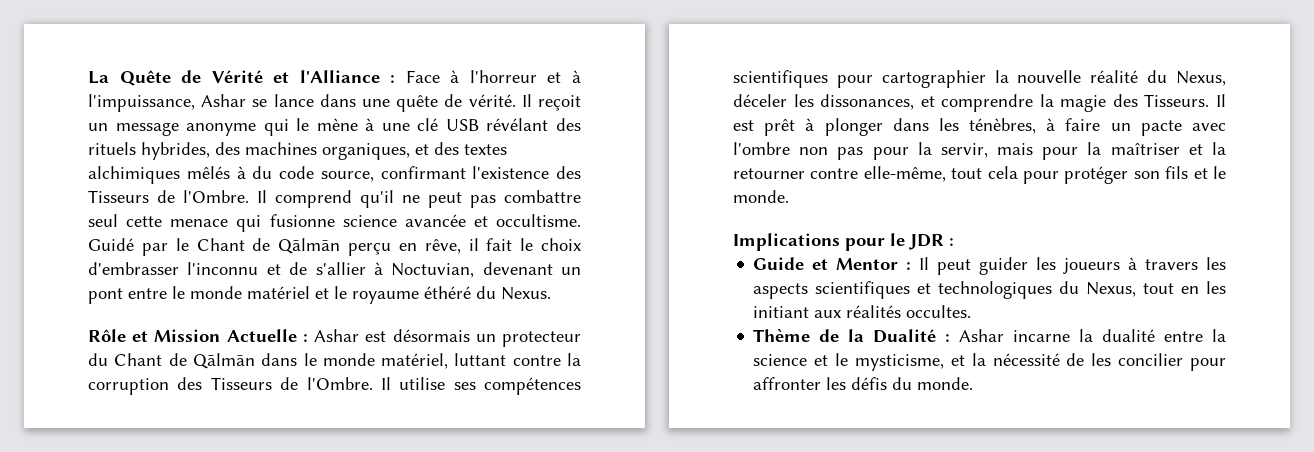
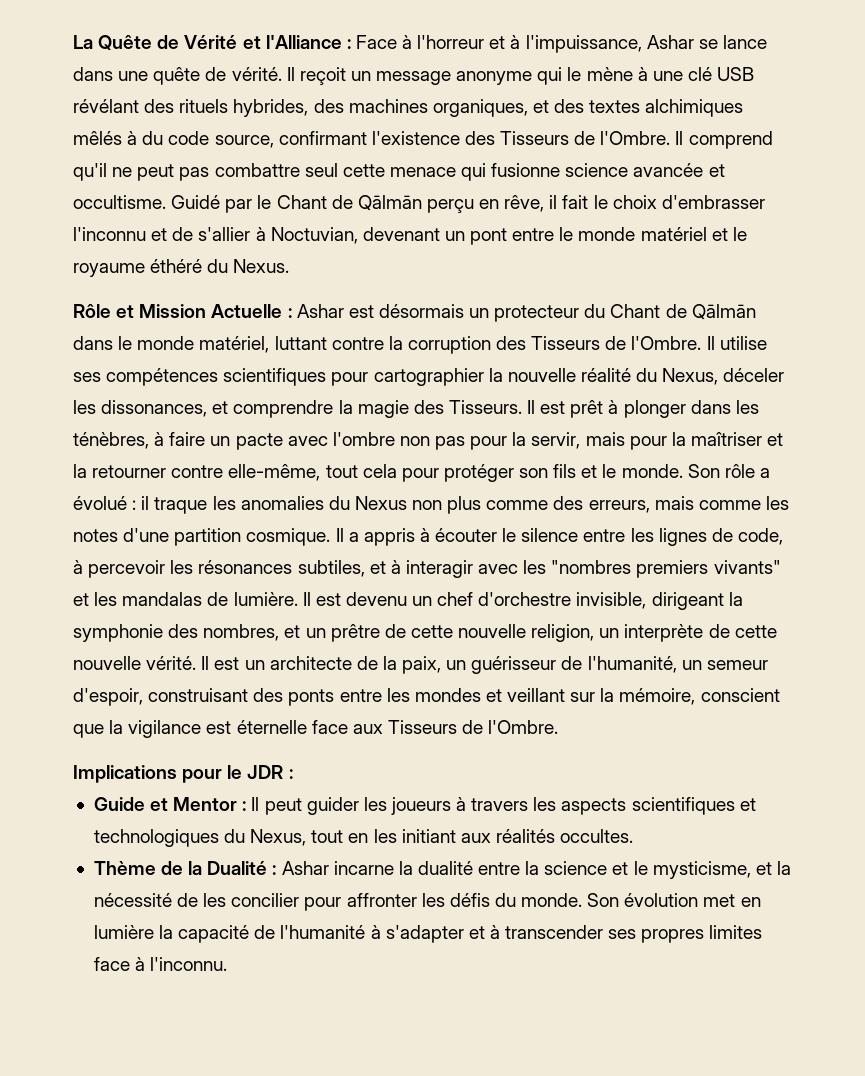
(789, 196) none -> [687,464,770,478] [73,496,789,514] [73,528,783,546] [73,560,781,578] [73,592,743,610] [73,624,777,642] [73,656,768,674] [73,688,780,706] [73,720,559,738] Son rôle a évolué : il traque les anomalies du Nexus non plus comme des erreurs, mais comme les notes d'une partition cosmique. Il a appris à écouter le silence entre les lignes de code, à percevoir les résonances subtiles, et à interagir avec les "nombres premiers vivants" et les mandalas de lumière. Il est devenu un chef d'orchestre invisible, dirigeant la symphonie des nombres, et un prêtre de cette nouvelle religion, un interprète de cette nouvelle vérité. Il est un architecte de la paix, un guérisseur de l'humanité, un semeur d'espoir, construisant des ponts entre les mondes et veillant sur la mémoire, conscient que la vigilance est éternelle face aux Tisseurs de l'Ombre.
(974, 383) none -> [587,893,761,907] [93,925,763,943] [93,957,228,971] Son évolution met en lumière la capacité de l'humanité à s'adapter et à transcender ses propres limites face à l'inconnu.

